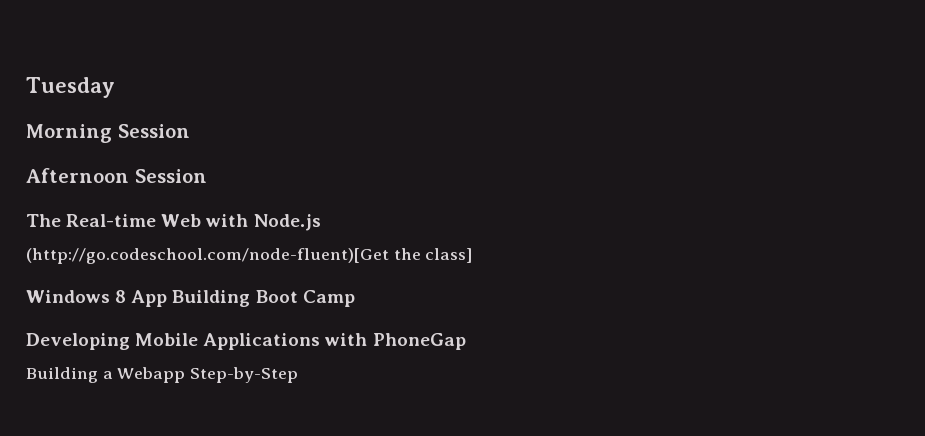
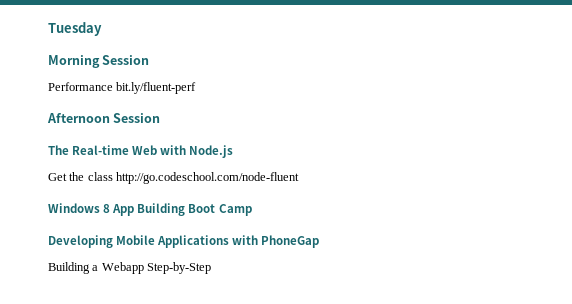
(190, 131) none -> [48,82,197,94] // Performance bit.ly/fluent-perf
[26,248,473,264] (http://go.codeschool.com/node-fluent)[Get the class] -> [48,172,300,184] Get the class http://go.codeschool.com/node-fluent

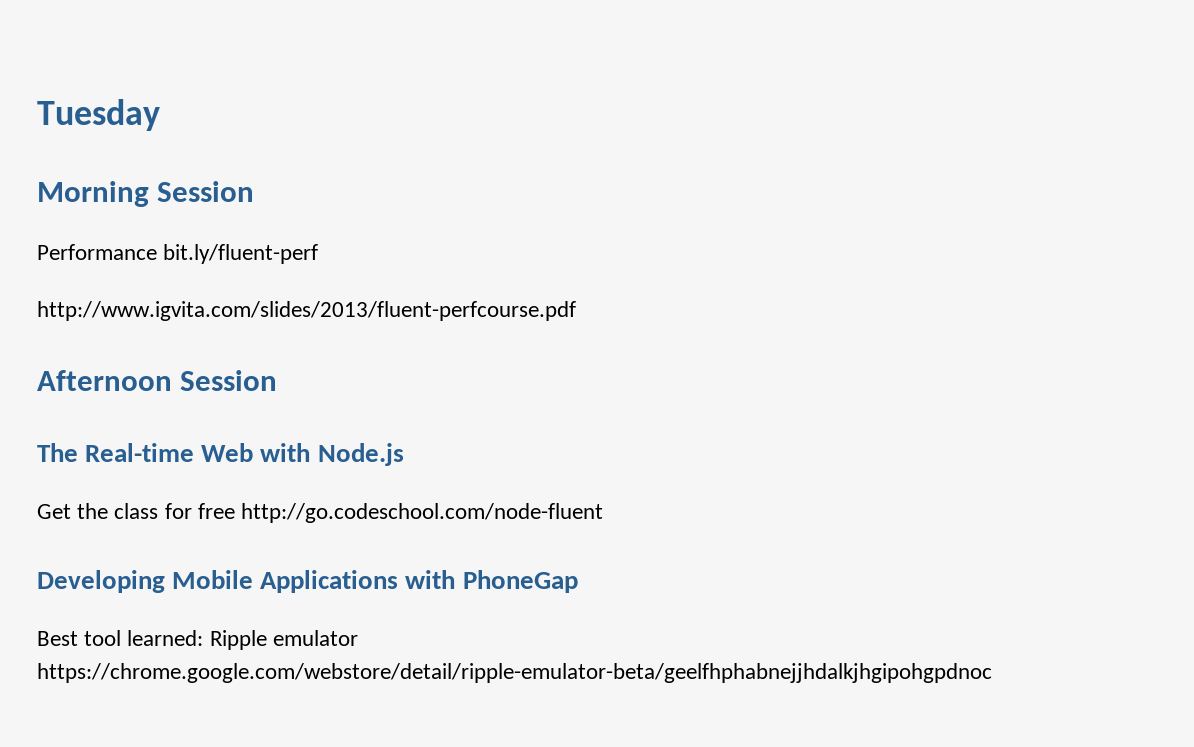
(197, 88) none -> [37,301,576,321] // http://www.igvita.com/slides/2013/fluent-perfcourse.pdf
(113, 176) none -> [164,503,235,519] for free
[48,203,252,216] // Windows 8 App Building Boot Camp -> (604, 513) none
[48,262,212,274] Building a Webapp Step-by-Step -> [37,630,358,650] [37,663,992,683] Best tool learned: Ripple emulator https://chrome.google.com/webstore/detail/ripple-emulator-beta/geelfhphabnejjhdalkjhgipohgpdnoc

